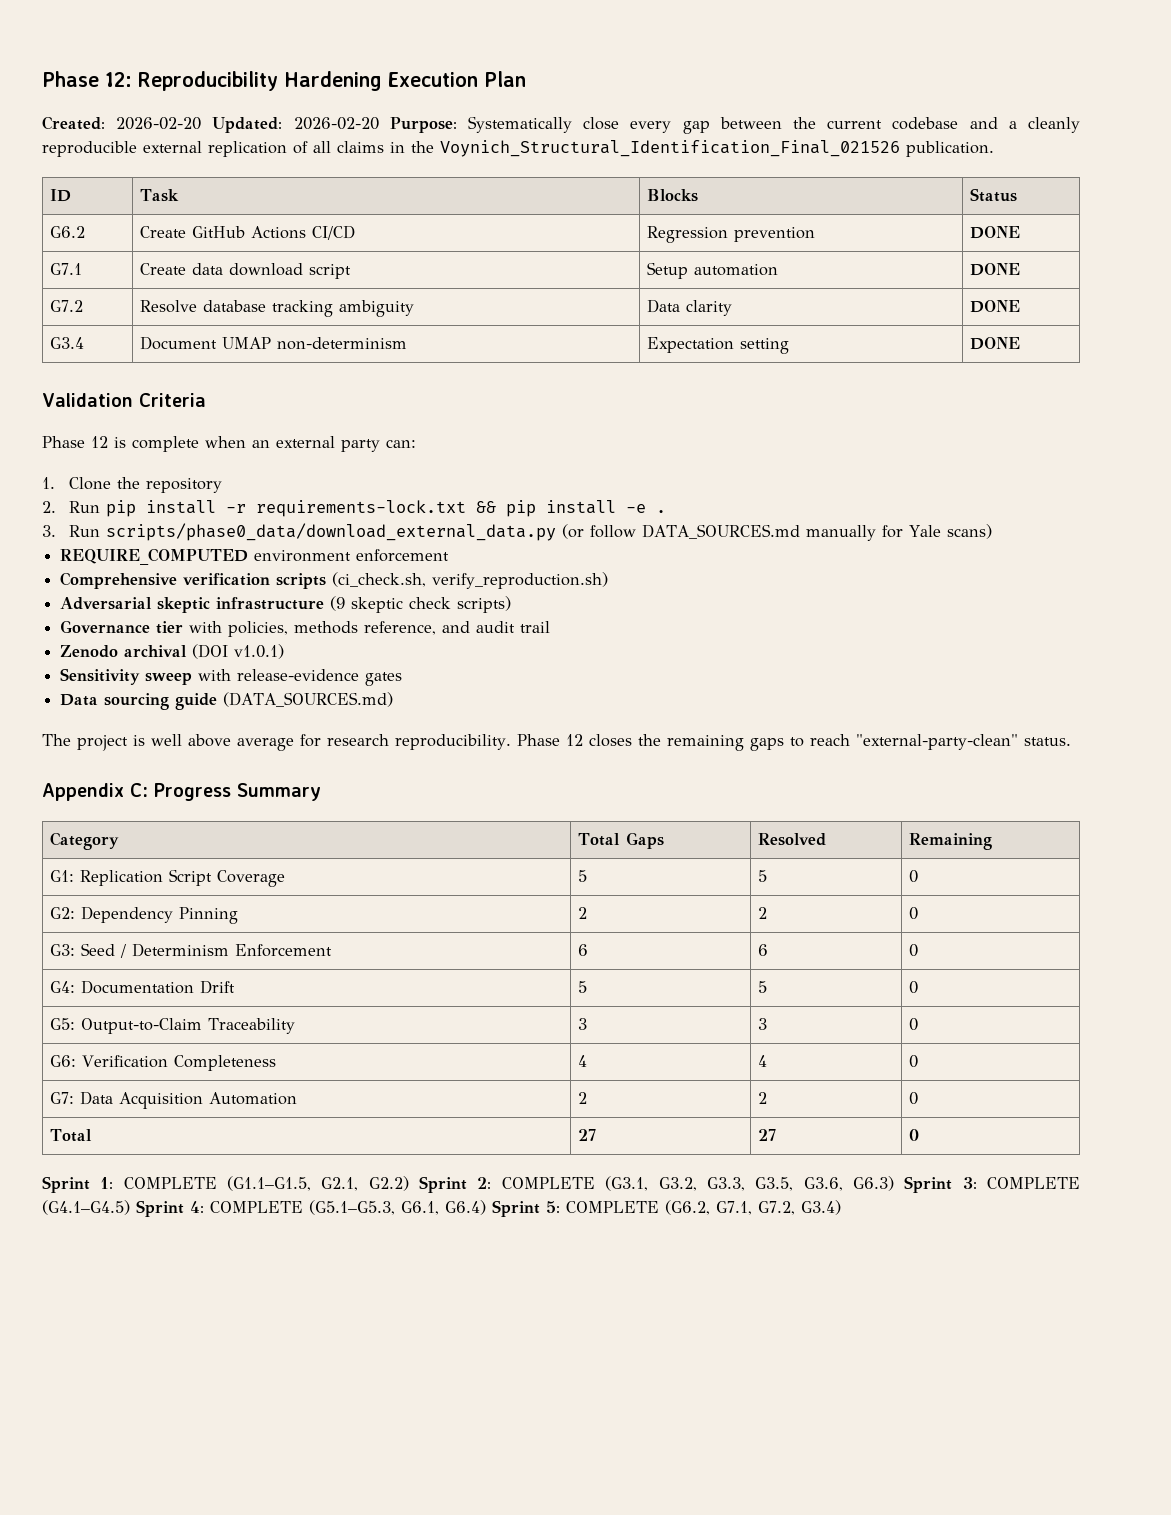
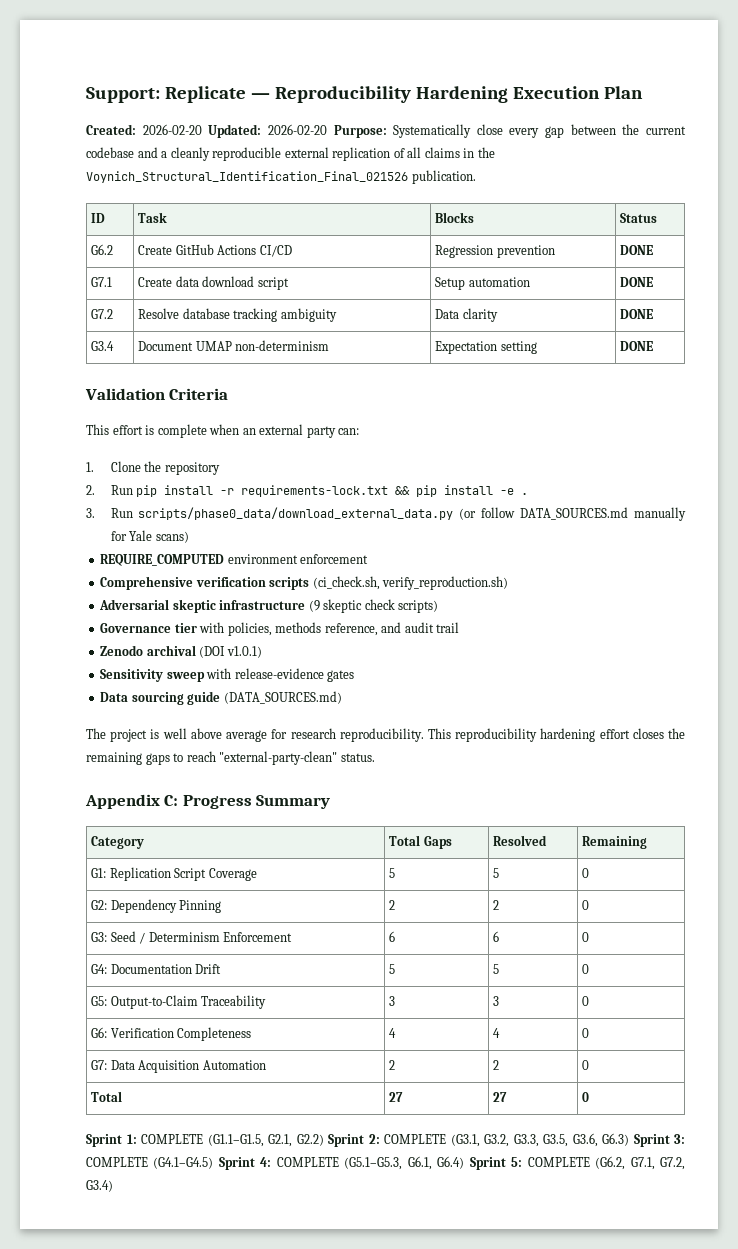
[42,71,132,87] Phase 12: -> [86,86,270,103] Support: Replicate —
[42,436,108,448] Phase 12 -> [86,424,143,435] This effort
[516,734,583,746] Phase 12 -> [427,728,630,742] This reproducibility hardening effort

